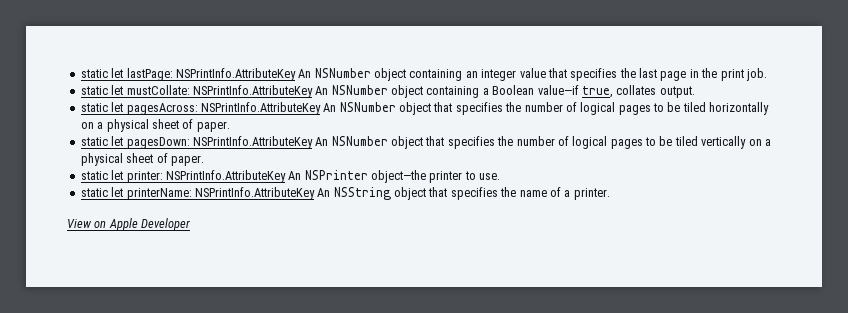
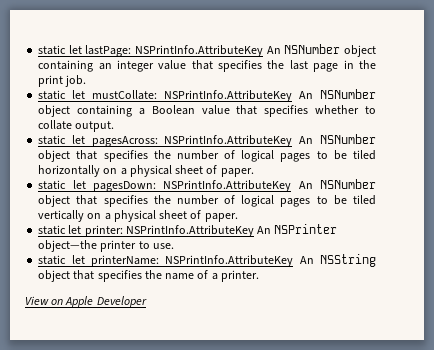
[537,85,657,98] value—if true, collates -> [201,105,376,117] [38,120,73,130] value that specifies whether to collate

